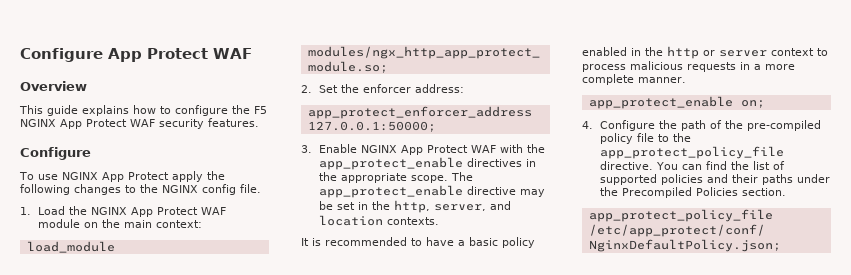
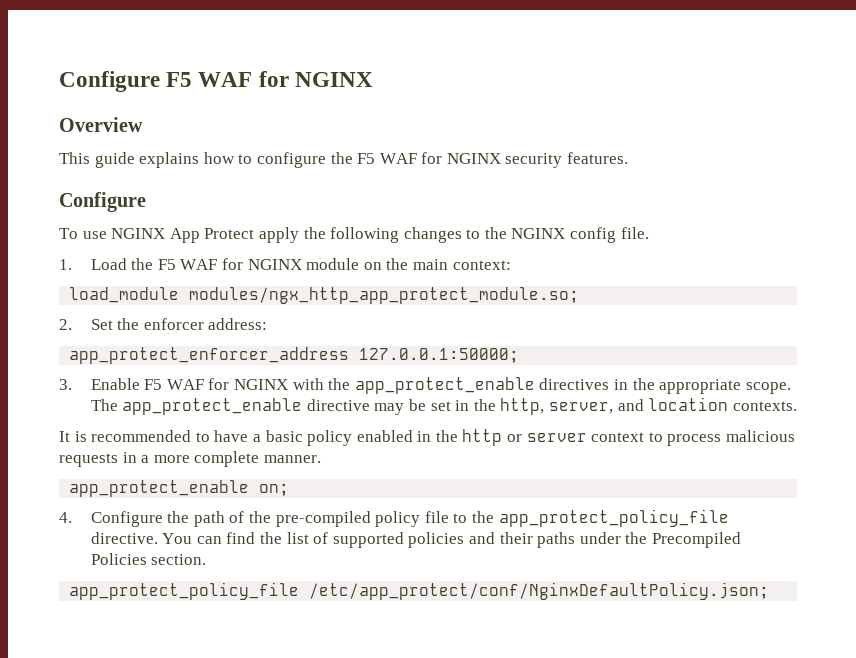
[20,48,252,62] Configure App Protect WAF -> [59,71,373,92] Configure F5 WAF for NGINX
[20,119,155,129] NGINX App Protect WAF -> [379,152,501,164] WAF for NGINX
[91,207,227,217] NGINX App Protect WAF -> [157,258,302,270] F5 WAF for NGINX
[361,145,497,155] NGINX App Protect WAF -> [144,378,289,390] F5 WAF for NGINX

